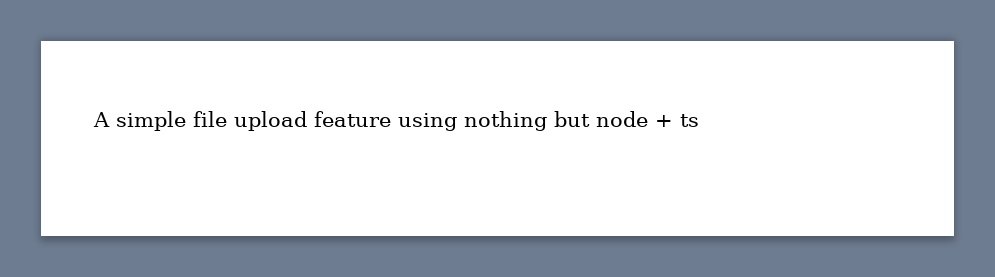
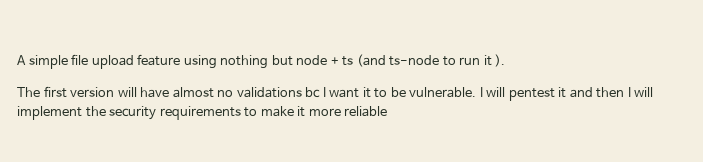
(699, 120) none -> [356,54,506,67] [17,86,654,101] [17,106,388,120] (and ts-node to run it ). // The first version will have almost no validations bc I want it to be vulnerable. I will pentest it and then I will implement the security requirements to make it more reliable

